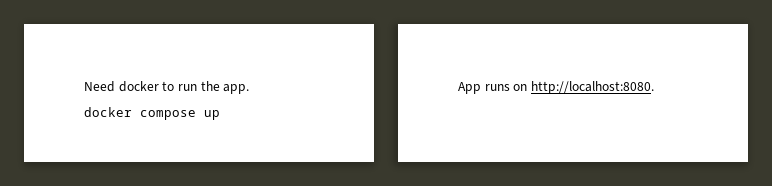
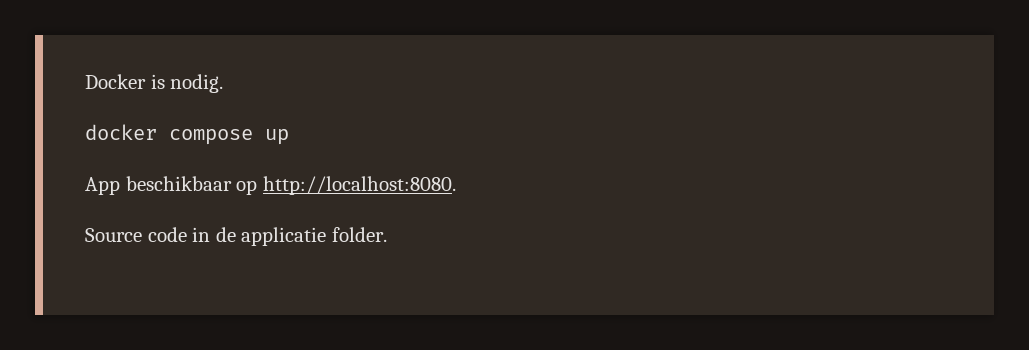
[84,81,250,94] Need docker to run the app. -> [85,74,224,93] Docker is nodig.
[484,84,528,91] runs on -> [125,176,258,195] beschikbaar op
(654, 87) none -> [85,227,387,246] // Source code in de applicatie folder.

